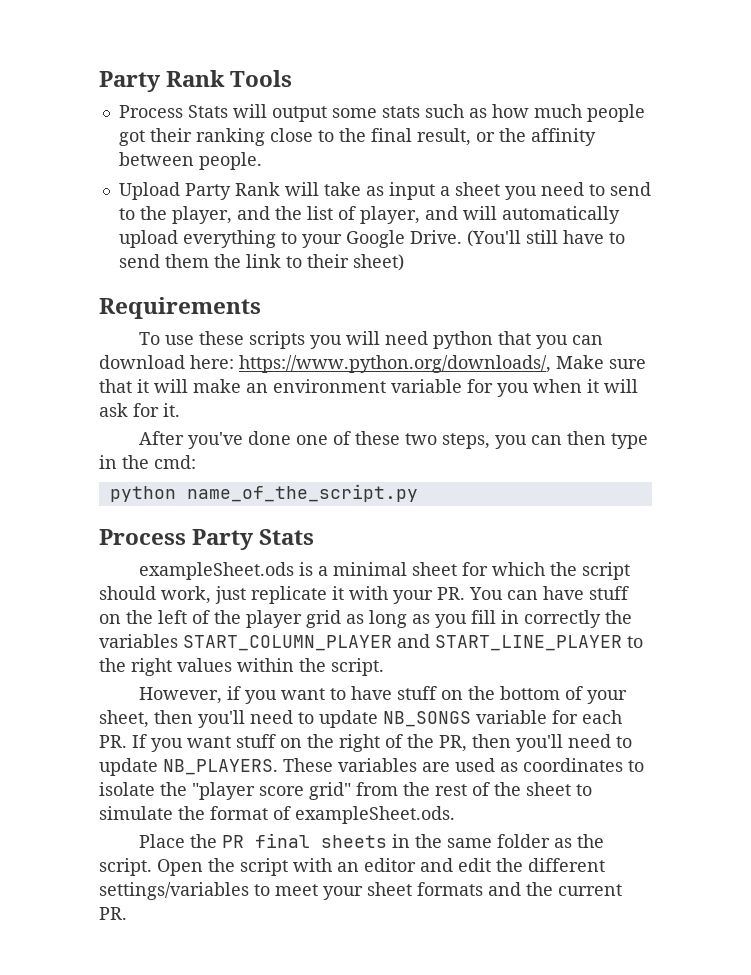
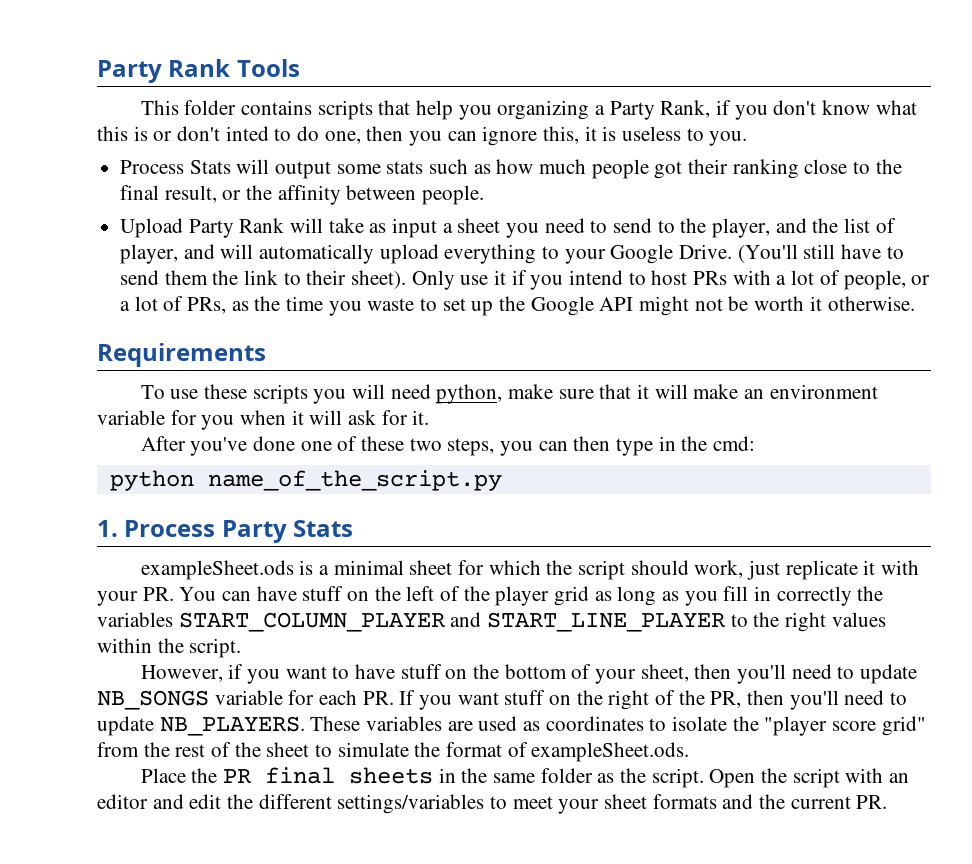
(293, 78) none -> [140,100,917,120] [97,126,748,146] // This folder contains scripts that help you organizing a Party Rank, if you don't know what this is or don't inted to do one, then you can ignore this, it is useless to you.
[352,254,404,271] sheet) -> [351,270,931,290] [120,296,915,316] sheet). Only use it if you intend to host PRs with a lot of people, or a lot of PRs, as the time you waste to set up the Google API might not be worth it otherwise.
[433,331,604,349] [99,355,604,373] python that you can download here: https://www.python.org/downloads/, Make -> [436,384,554,404] python, make
(418, 493) none -> [97,520,118,537] 1.

